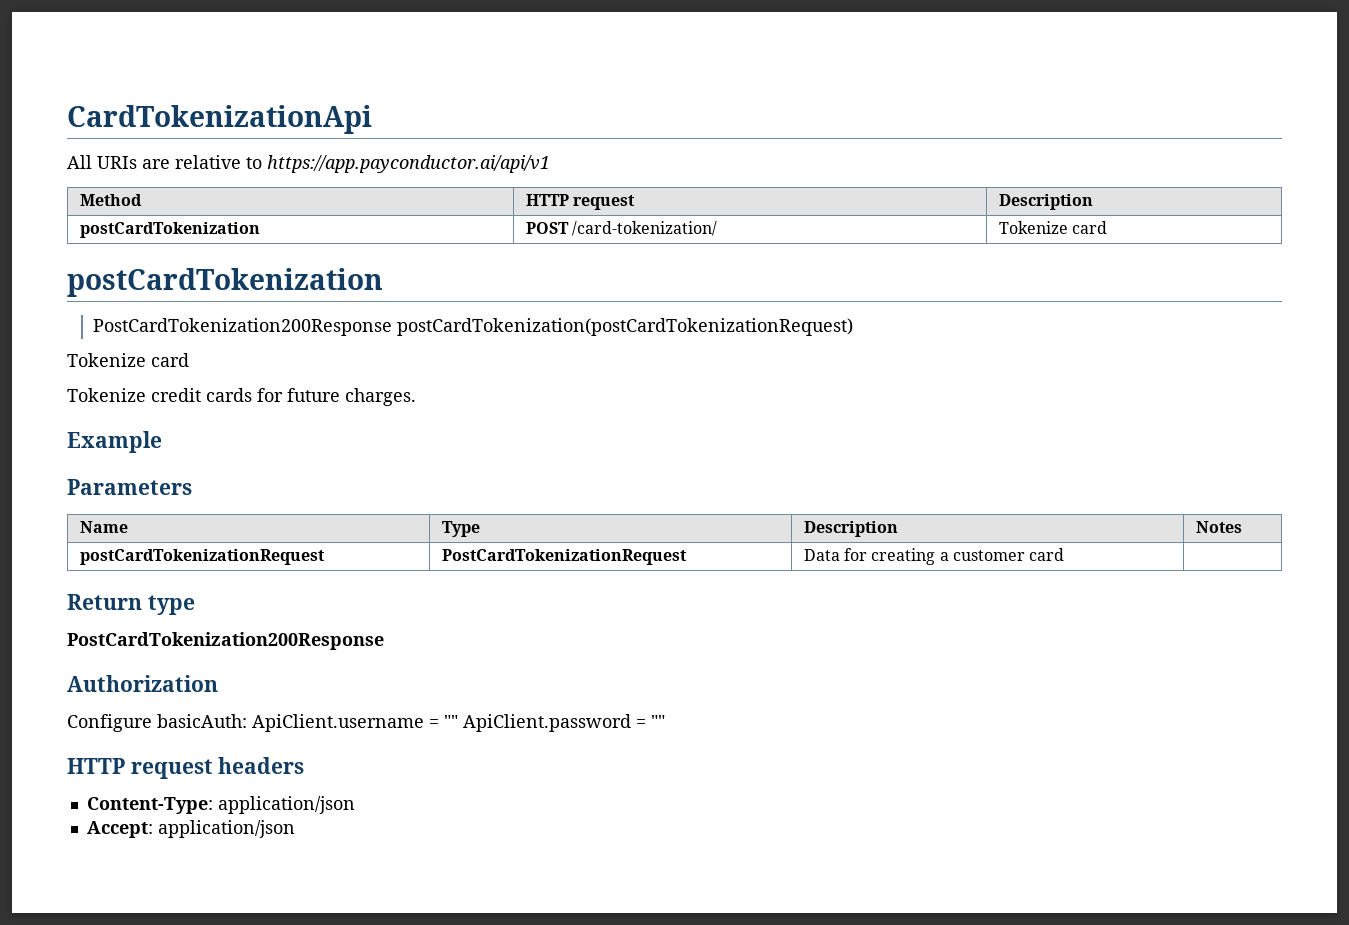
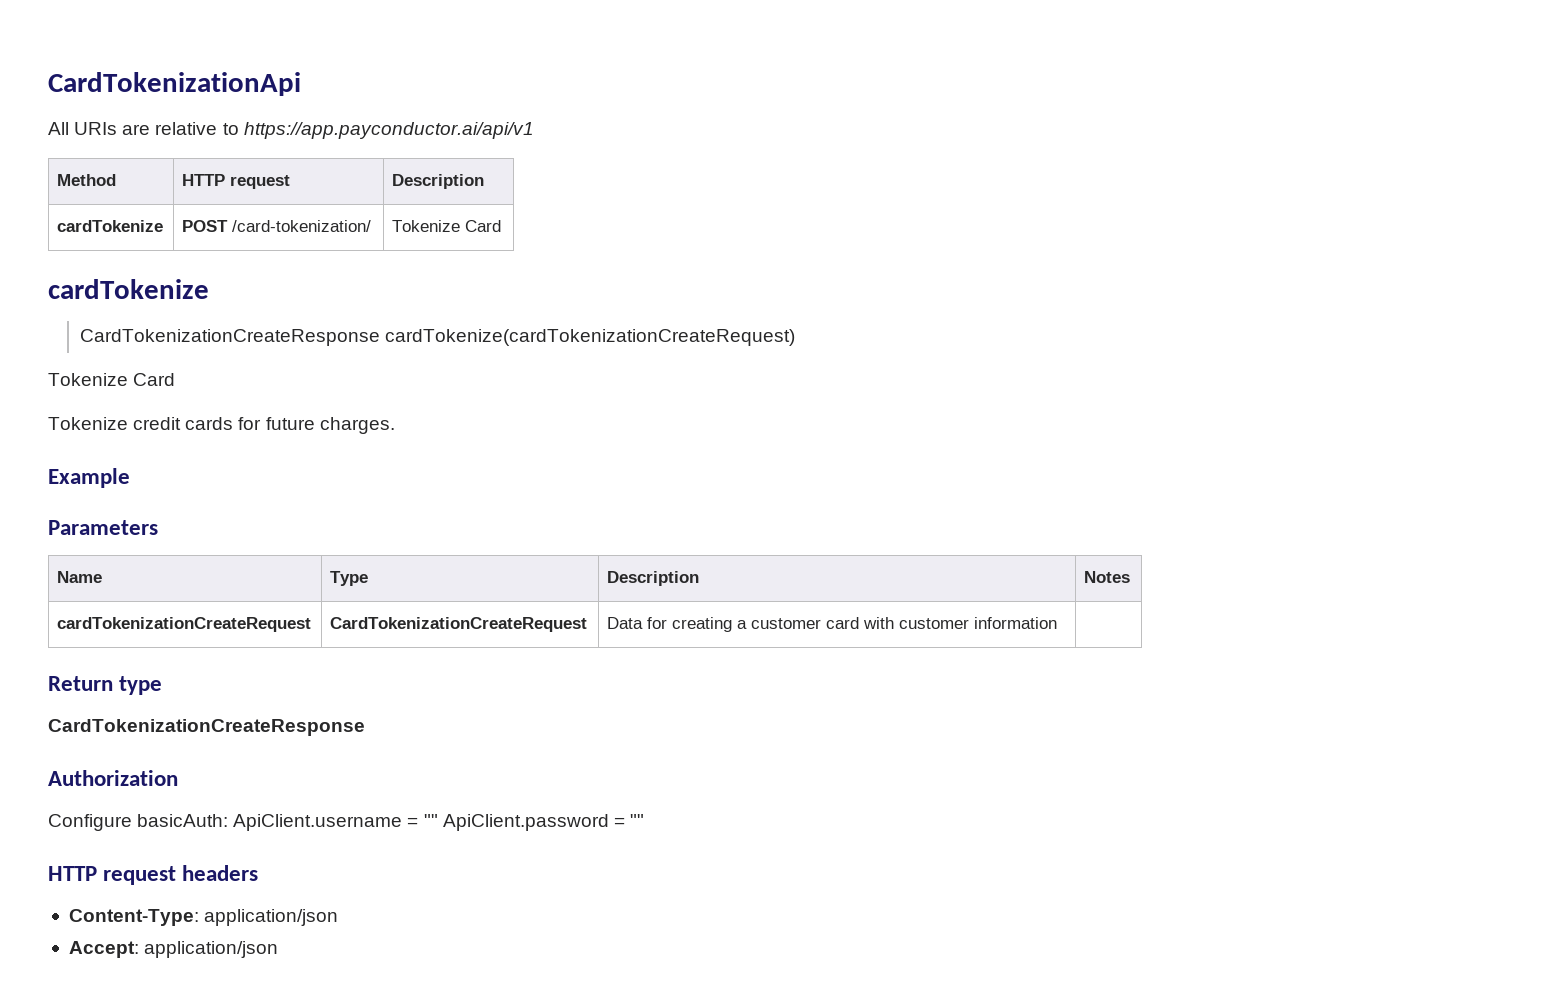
[79,222,260,238] postCardTokenization -> [57,220,164,232] cardTokenize
[1072,221,1108,234] [67,268,383,297] [93,318,854,336] [67,353,189,367] card // postCardTokenization // PostCardTokenization200Response postCardTokenization(postCardTokenizationRequest) // Tokenize card -> [465,220,502,232] [48,279,209,299] [79,329,796,346] [48,373,176,386] Card // cardTokenize // CardTokenizationCreateResponse cardTokenize(cardTokenizationCreateRequest) // Tokenize Card
[79,549,325,565] [441,549,687,565] postCardTokenizationRequest | PostCardTokenizationRequest -> [57,617,312,632] [330,617,588,632] cardTokenizationCreateRequest | CardTokenizationCreateRequest
(1065, 554) none -> [863,617,1058,629] with customer information
[67,632,384,650] PostCardTokenization200Response -> [48,719,365,736] CardTokenizationCreateResponse

